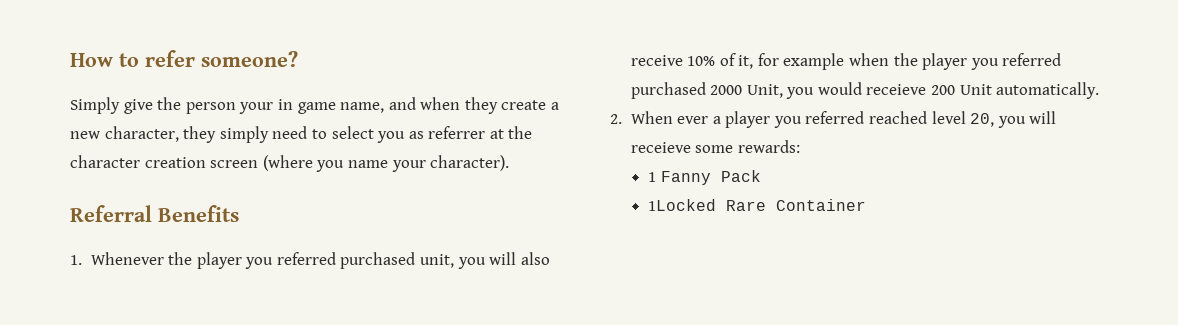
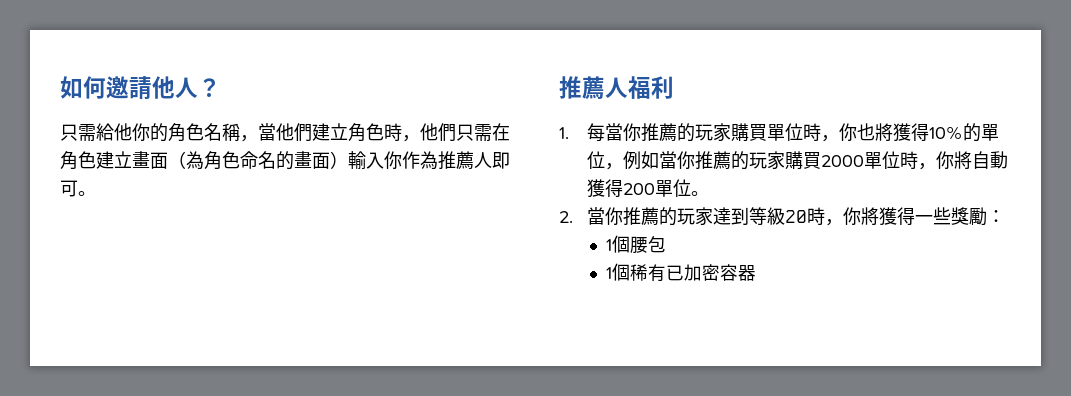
[70,50,298,67] [70,97,560,114] [70,126,533,143] [70,155,510,172] [70,205,239,222] [70,252,550,269] [630,53,1062,70] [630,82,1100,99] [610,111,1057,128] [630,140,800,153] [648,170,761,185] [648,199,867,211] How to refer someone? // Simply give the person your in game name, and when they create a new character, they simply need to select you as referrer at the character creation screen (where you name your character). // Referral Benefits // 1. Whenever the player you referred purchased unit, you will also receive 10% of it, for example when the player you referred purchased 2000 Unit, you would receieve 200 Unit automatically. // 2. When ever a player you referred reached level 20, you will receieve some rewards: // 1 Fanny Pack // 1Locked Rare Container -> [60,76,221,100] [60,123,510,142] [60,151,510,170] [60,180,96,197] [559,76,674,99] [559,123,999,142] [586,151,1008,170] [586,179,709,198] [559,207,1005,226] [606,235,667,254] [606,263,757,282] 如何邀請他人？ // 只需給他你的角色名稱，當他們建立角色時，他們只需在角色建立畫面（為角色命名的畫面）輸入你作為推薦人即可。 // 推薦人福利 // 1.每當你推薦的玩家購買單位時，你也將獲得10%的單位，例如當你推薦的玩家購買2000單位時，你將自動獲得200單位。 // 2.當你推薦的玩家達到等級20時，你將獲得一些獎勵： // 1個腰包 // 1個稀有已加密容器

